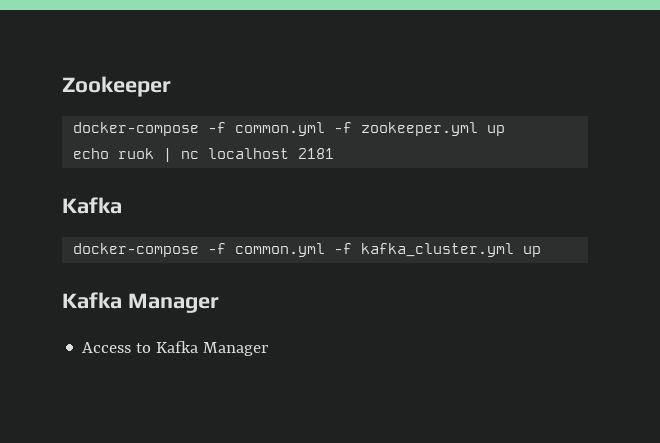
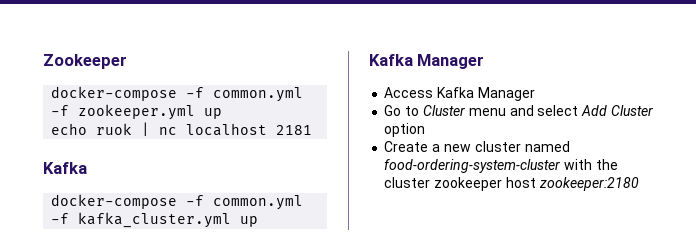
[136,341,269,356] to Kafka Manager -> [437,87,535,101] [384,105,653,116] [384,123,426,137] [384,141,570,152] [384,159,618,173] [384,177,639,191] Kafka Manager // Go to Cluster menu and select Add Cluster option // Create a new cluster named food-ordering-system-cluster with the cluster zookeeper host zookeeper:2180

